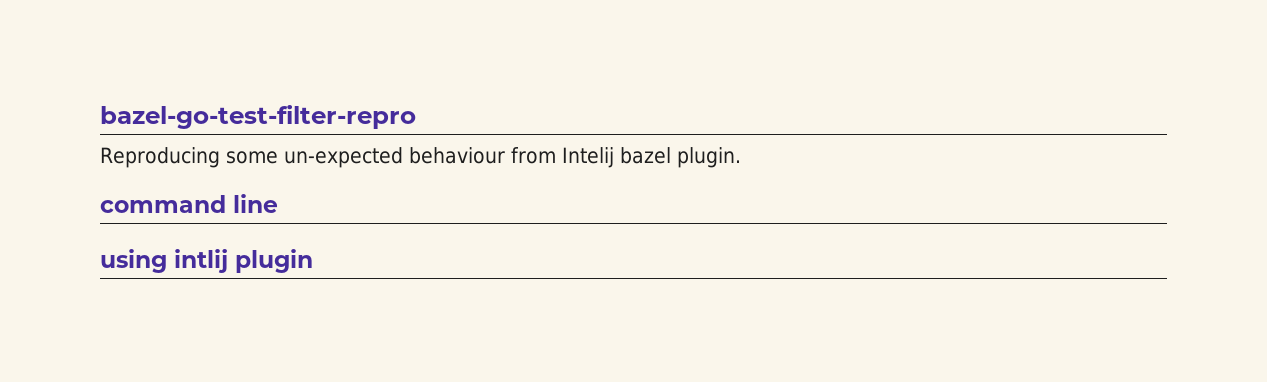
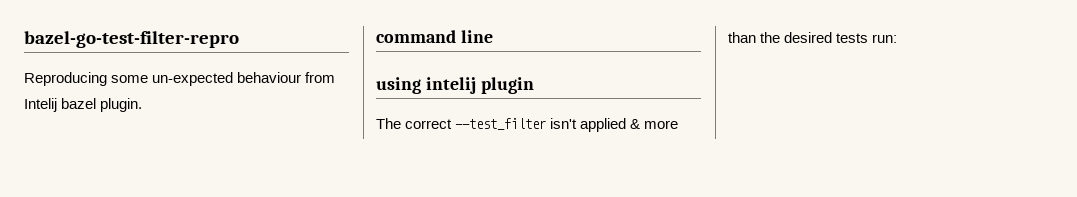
[174,249,228,273] intlij -> [425,77,476,94] intelij
(313, 261) none -> [376,118,679,132] [728,32,898,43] // The correct --test_filter isn't applied & more than the desired tests run:

